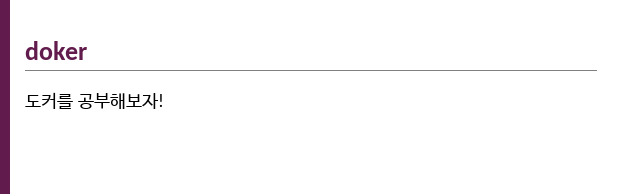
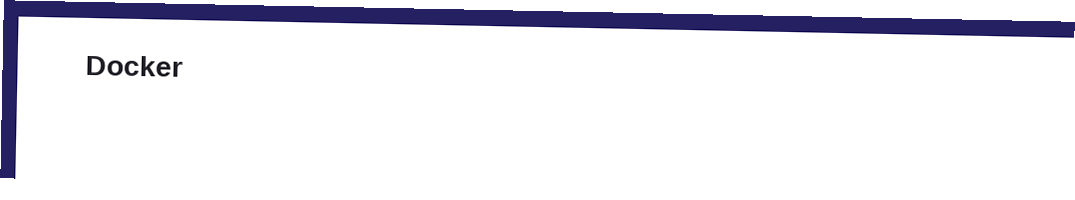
[25,41,87,60] [25,92,164,109] doker // 도커를 공부해보자! -> [85,54,183,77] Docker

